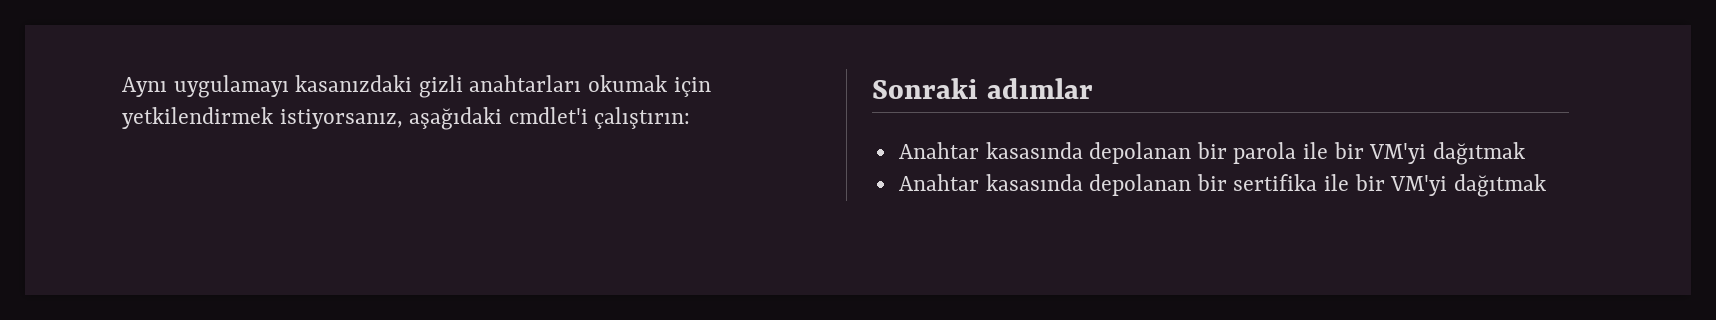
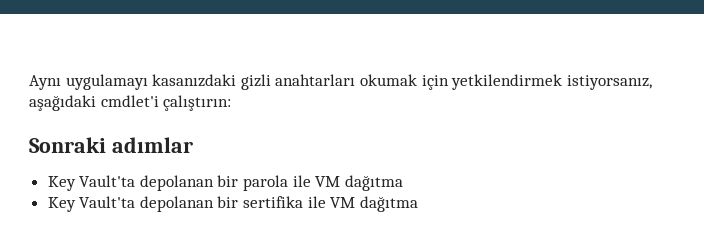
[898,142,1083,159] Anahtar kasasında -> [47,175,136,191] Key Vault'ta
[1333,142,1525,165] [898,174,1083,191] bir VM'yi dağıtmak // Anahtar kasasında -> [315,175,403,191] [47,196,136,212] VM dağıtma // Key Vault'ta
[1354,174,1546,197] bir VM'yi dağıtmak -> [330,196,418,212] VM dağıtma

